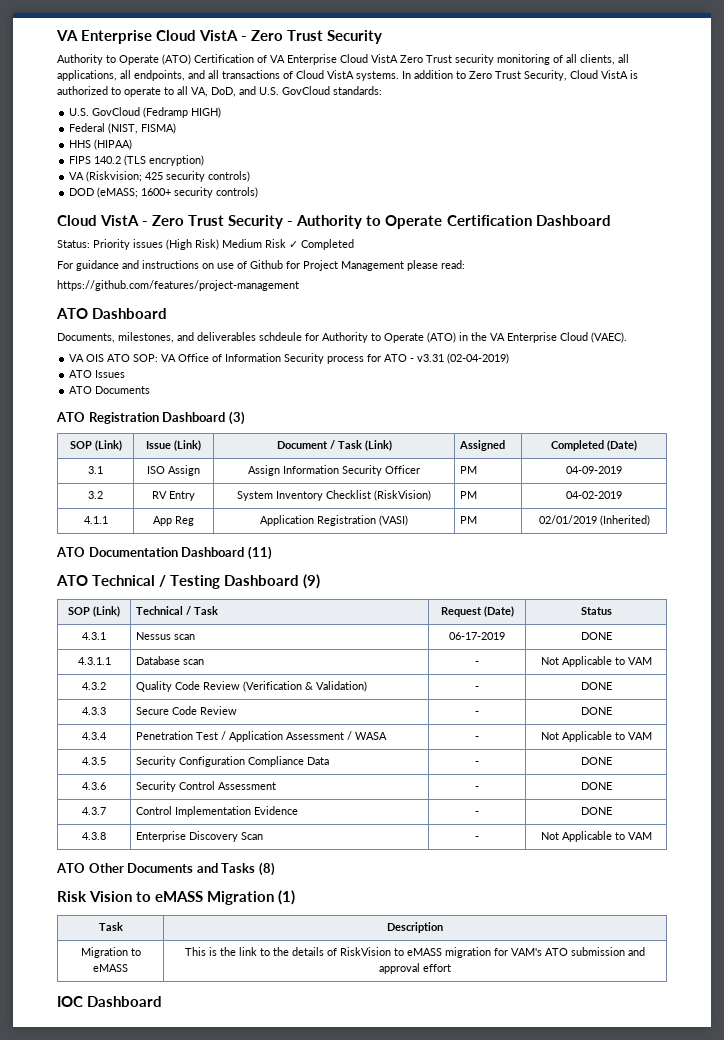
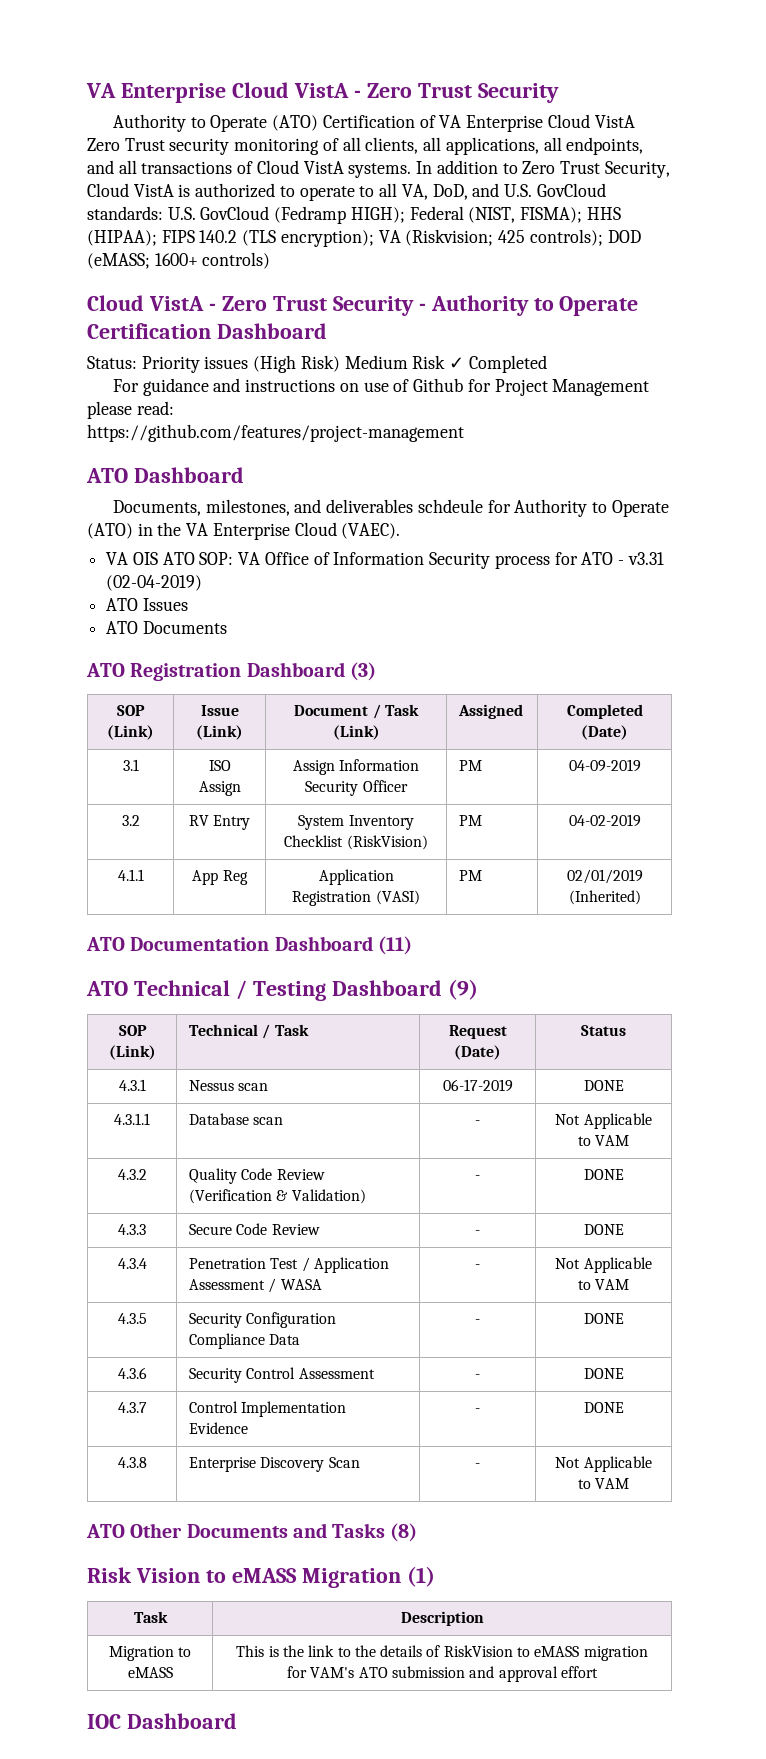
(382, 90) // -> (163, 213) none
[191,107,222,118] HIGH) // -> [350,207,405,223] HIGH);
[141,123,177,134] [69,139,133,150] FISMA) // HHS (HIPAA) // -> [520,207,621,223] [87,230,157,246] FISMA); HHS (HIPAA);
[149,155,205,166] encryption) // -> [280,230,374,247] encryption);
[166,171,251,182] security controls) // -> [529,229,603,246] controls);
[174,187,214,198] security -> (198, 259) none

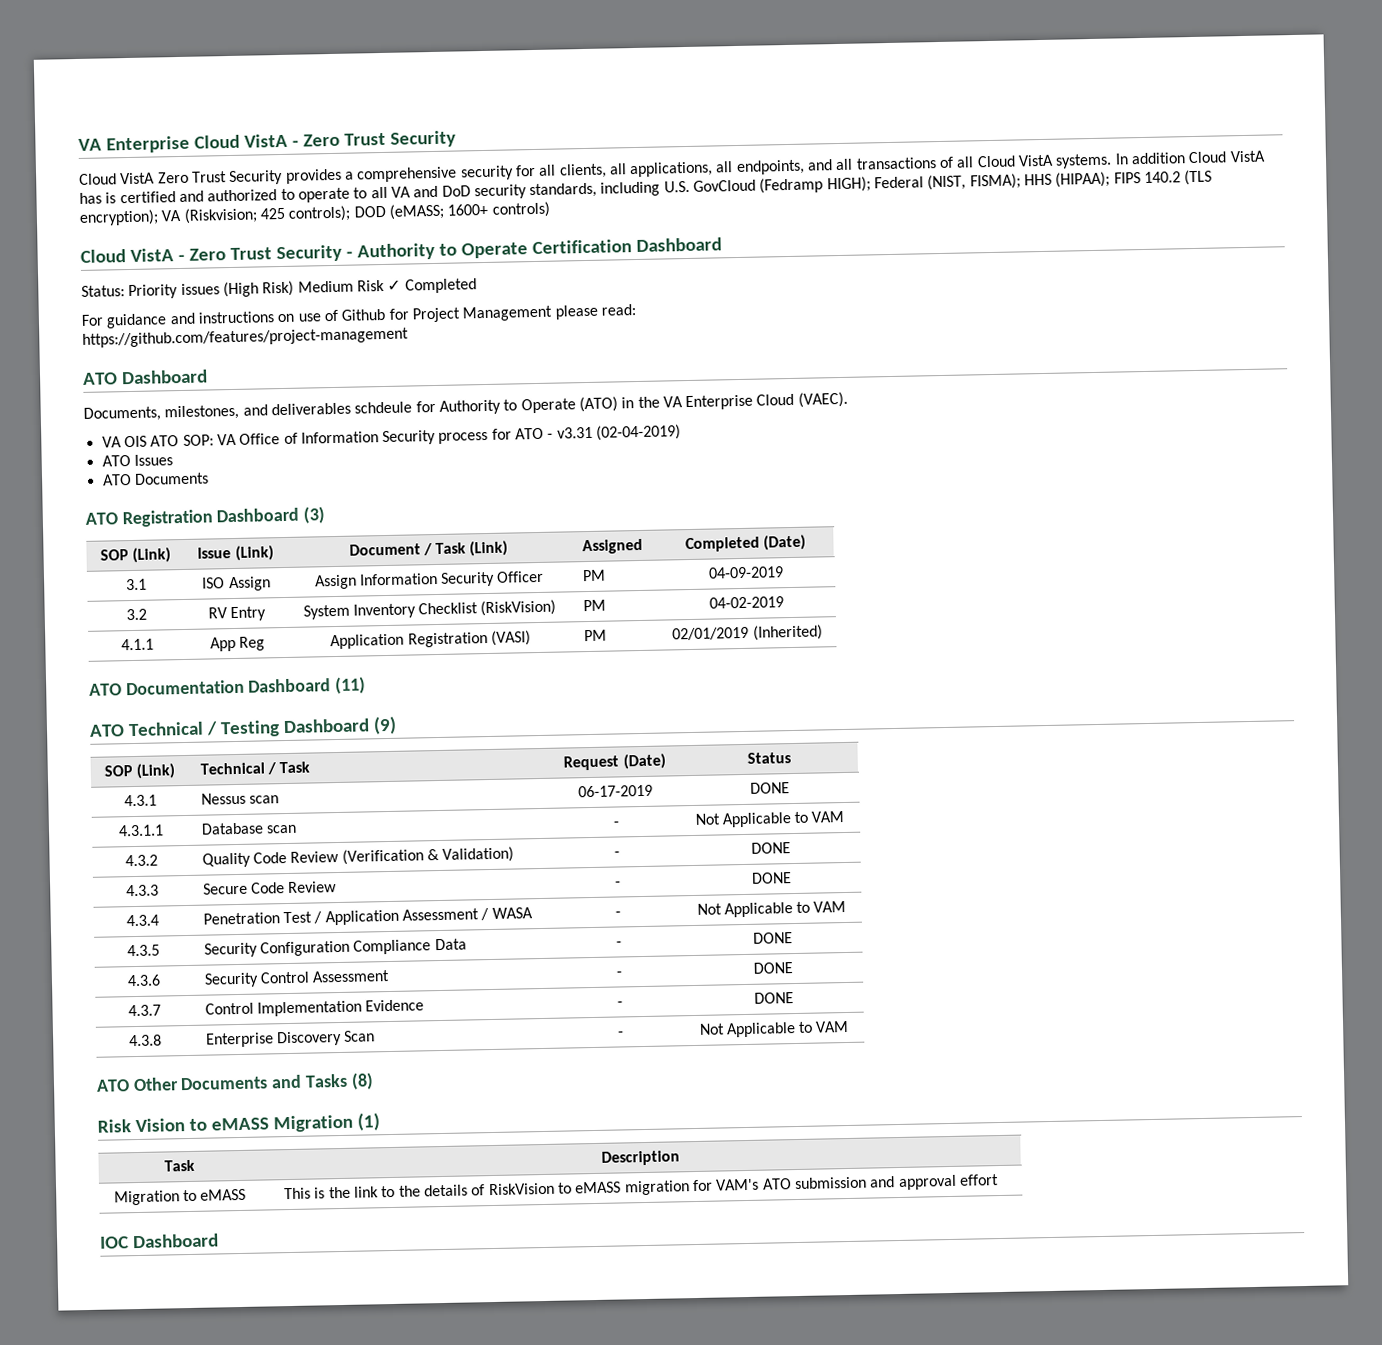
[112,114,635,132] [87,138,339,155] Authority to Operate (ATO) Certification of VA Enterprise Cloud VistA Zero Trust security monitoring of -> [79,164,536,186] Cloud VistA Zero Trust Security provides a comprehensive security for
(254, 167) none -> [956,156,975,168] all
[502,161,670,178] [87,183,191,197] to Zero Trust Security, Cloud VistA is -> [1188,150,1266,164] [79,190,204,204] Cloud VistA has is certified and
[401,183,606,200] [87,206,163,220] VA, DoD, and U.S. GovCloud standards: -> [390,181,661,200] VA and DoD security standards, including

